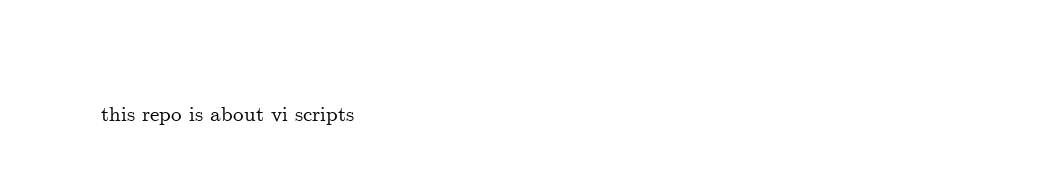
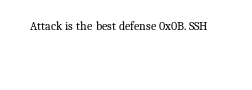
[101,107,354,125] this repo is about vi scripts -> [30,21,208,30] Attack is the best defense 0x0B. SSH

